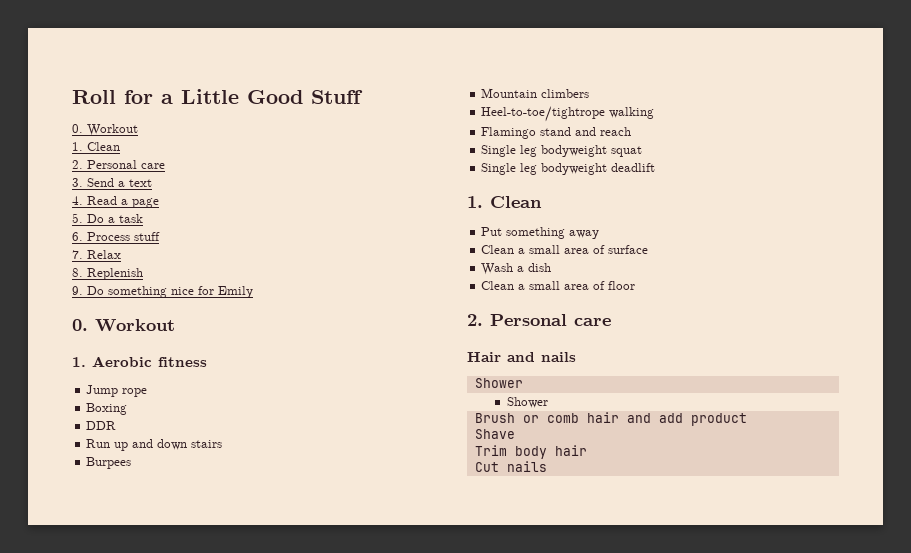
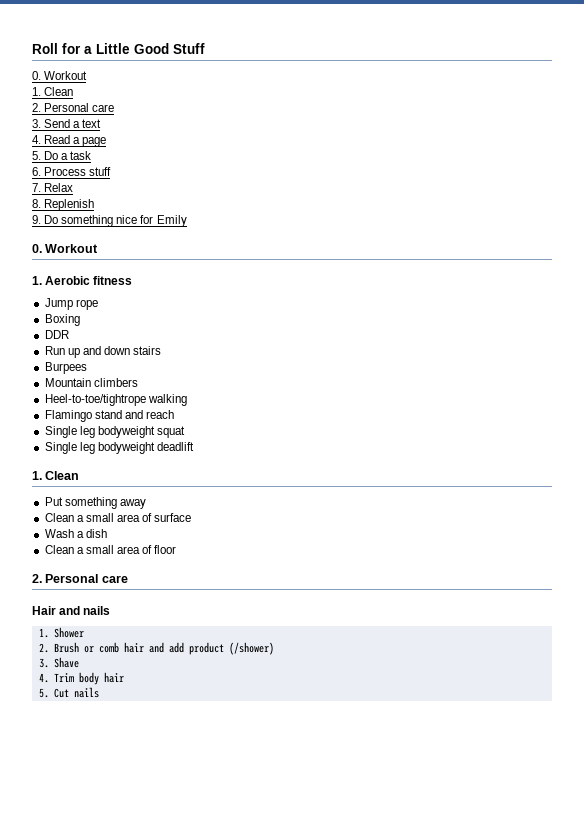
[474,378,523,388] [506,397,548,408] Shower // Shower // -> [38,627,84,638] [38,643,49,653] 1. Shower // 2.
(747, 419) // -> [228,642,274,655] [38,658,49,668] (/shower) // 3.
(515, 434) none -> [38,673,49,683] 4.
(587, 450) none -> [38,688,49,698] 5.

